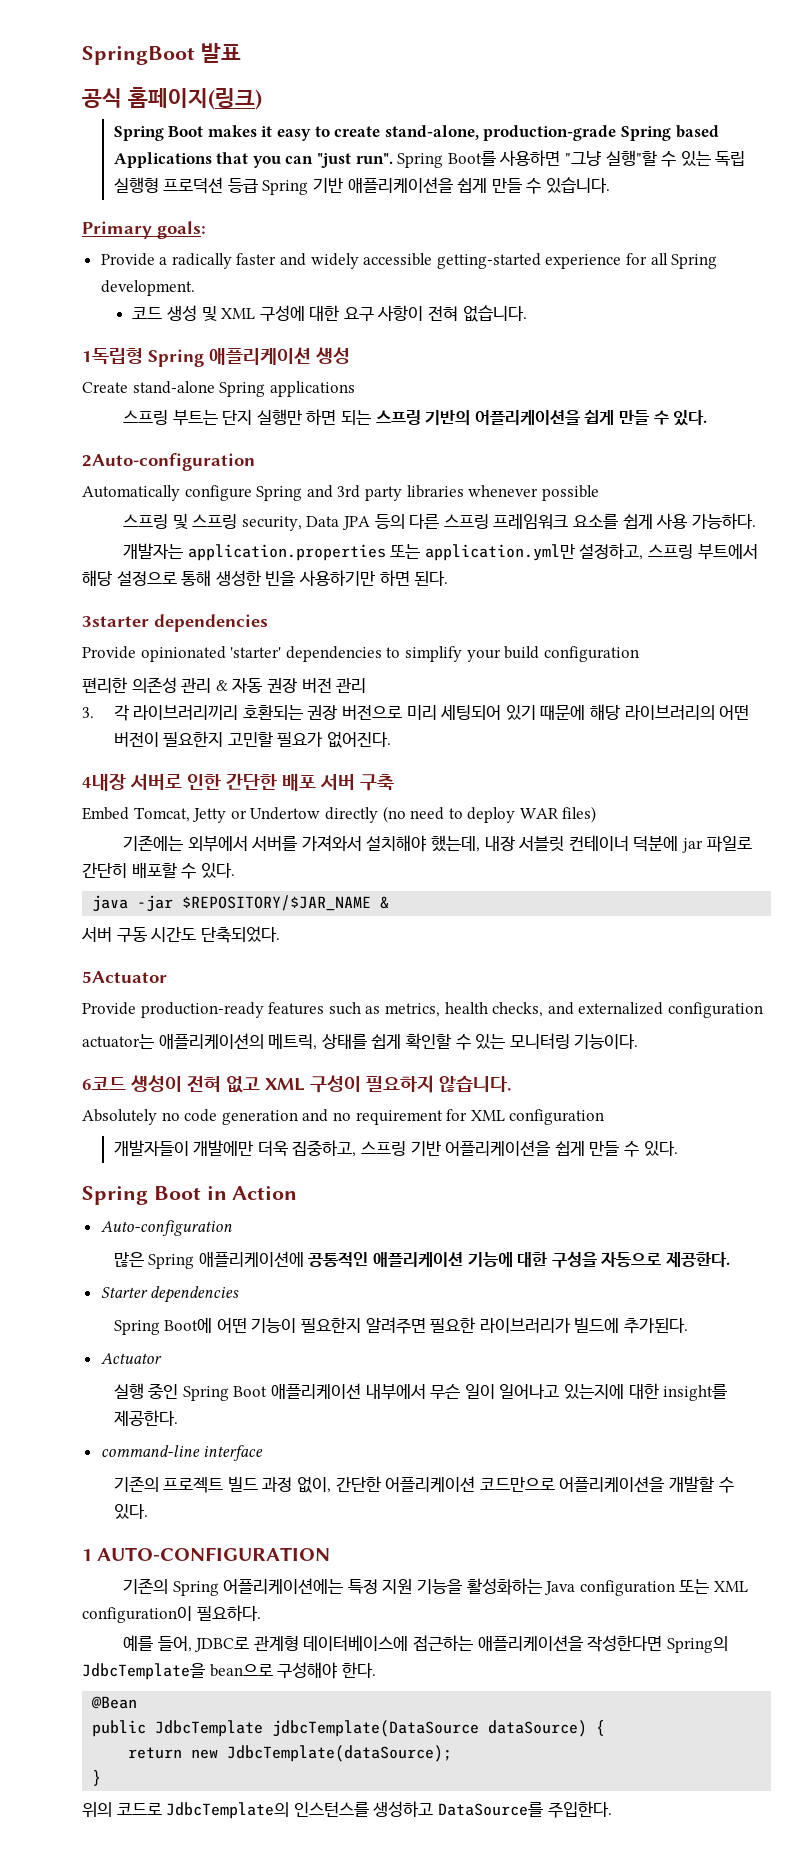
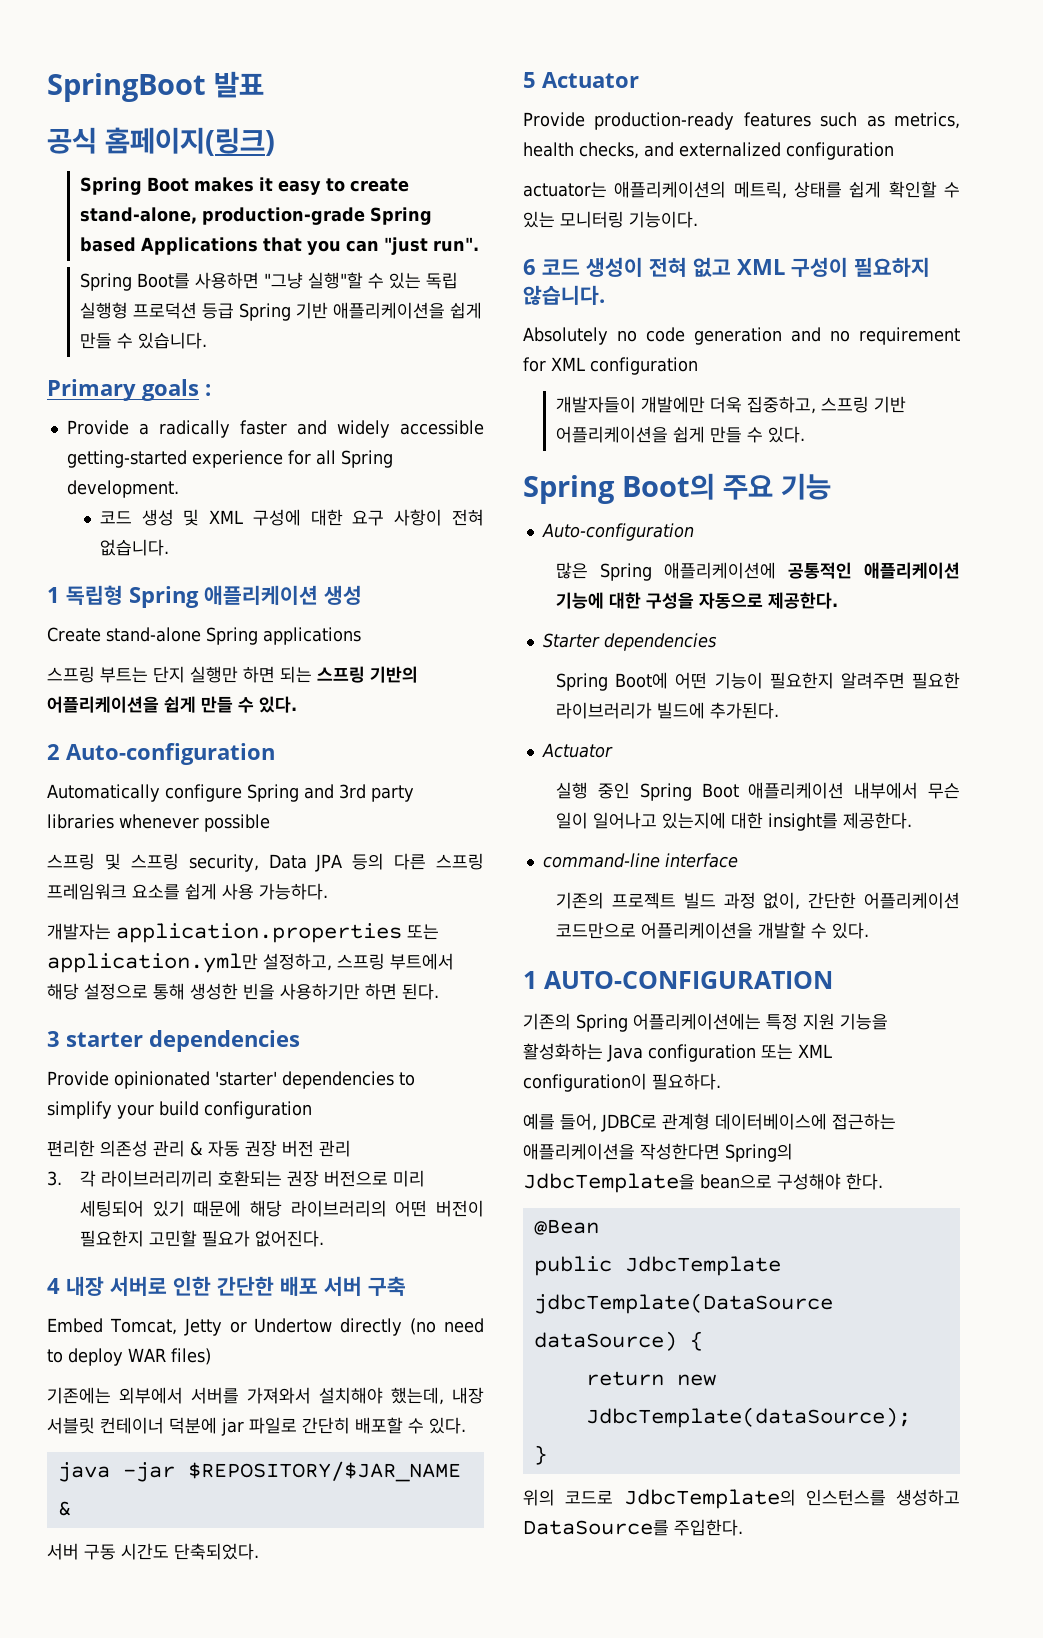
(393, 158) none -> (480, 244) //
[157,221,206,239] goals: -> [142,379,211,401] goals :
[82,348,143,365] 1독립형 -> [47,585,123,605] 1 독립형
[82,453,255,471] 2Auto-configuration -> [47,743,275,765] 2 Auto-configuration
[82,616,149,627] 3starter -> [47,1031,143,1047] 3 starter
[82,774,126,791] 4내장 -> [47,1276,104,1296] 4 내장
[82,971,167,983] 5Actuator -> [523,72,639,88] 5 Actuator
[82,1077,126,1090] 6코드 -> [523,259,580,275] 6 코드
[153,1186,298,1200] Boot in Action -> [622,473,831,500] Boot의 주요 기능

